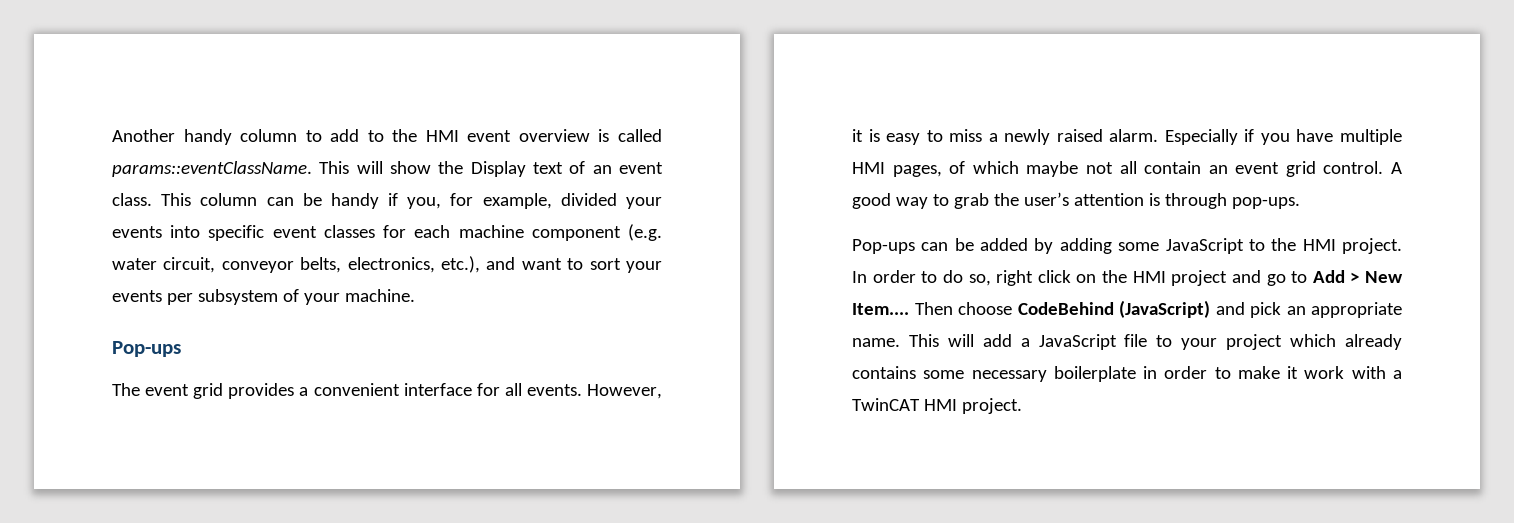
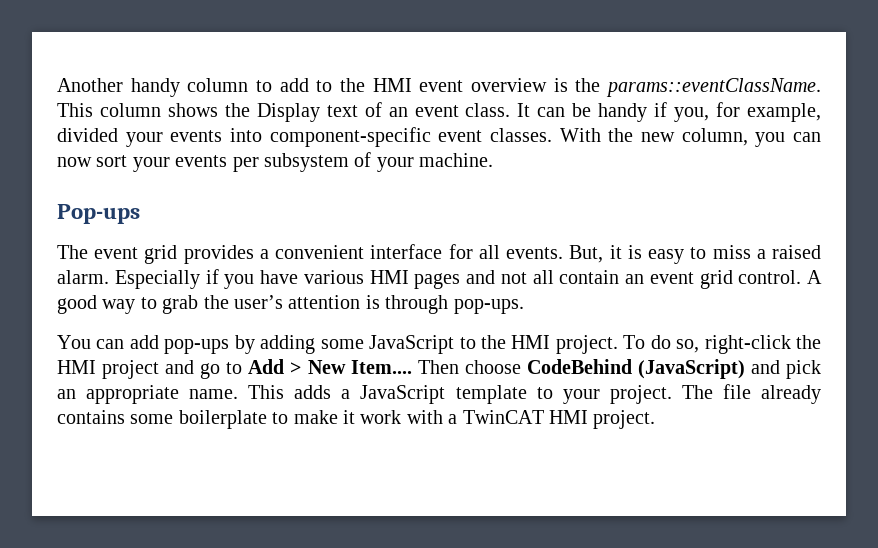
[618,129,663,142] called -> [575,78,601,92] the
[356,161,431,174] will show -> [99,103,218,117] column shows
[161,193,258,206] This column -> [517,103,531,117] It
[208,224,662,241] [112,256,584,273] specific event classes for each machine component (e.g. water circuit, conveyor belts, electronics, etc.), and want to -> [269,127,821,147] [57,157,92,167] component-specific event classes. With the new column, you can now
[587,384,663,399] However, -> [569,245,604,263] But,
[1004,129,1051,145] newly -> (766, 254) none
[1340,129,1402,145] [852,161,1079,177] multiple HMI pages, of which maybe -> [303,270,495,289] various HMI pages and
[852,238,1029,254] Pop-ups can be added -> [57,335,230,354] You can add pop-ups
[852,270,1097,286] In order to do so, right click on -> [623,335,791,354] To do so, right-click
[947,334,1012,347] will add -> [294,385,332,399] adds
[1124,334,1148,347] file -> [455,385,527,404] template
[1226,334,1402,350] [852,366,1208,382] project which already contains some necessary boilerplate in order -> [609,384,822,404] [57,410,267,429] project. The file already contains some boilerplate

